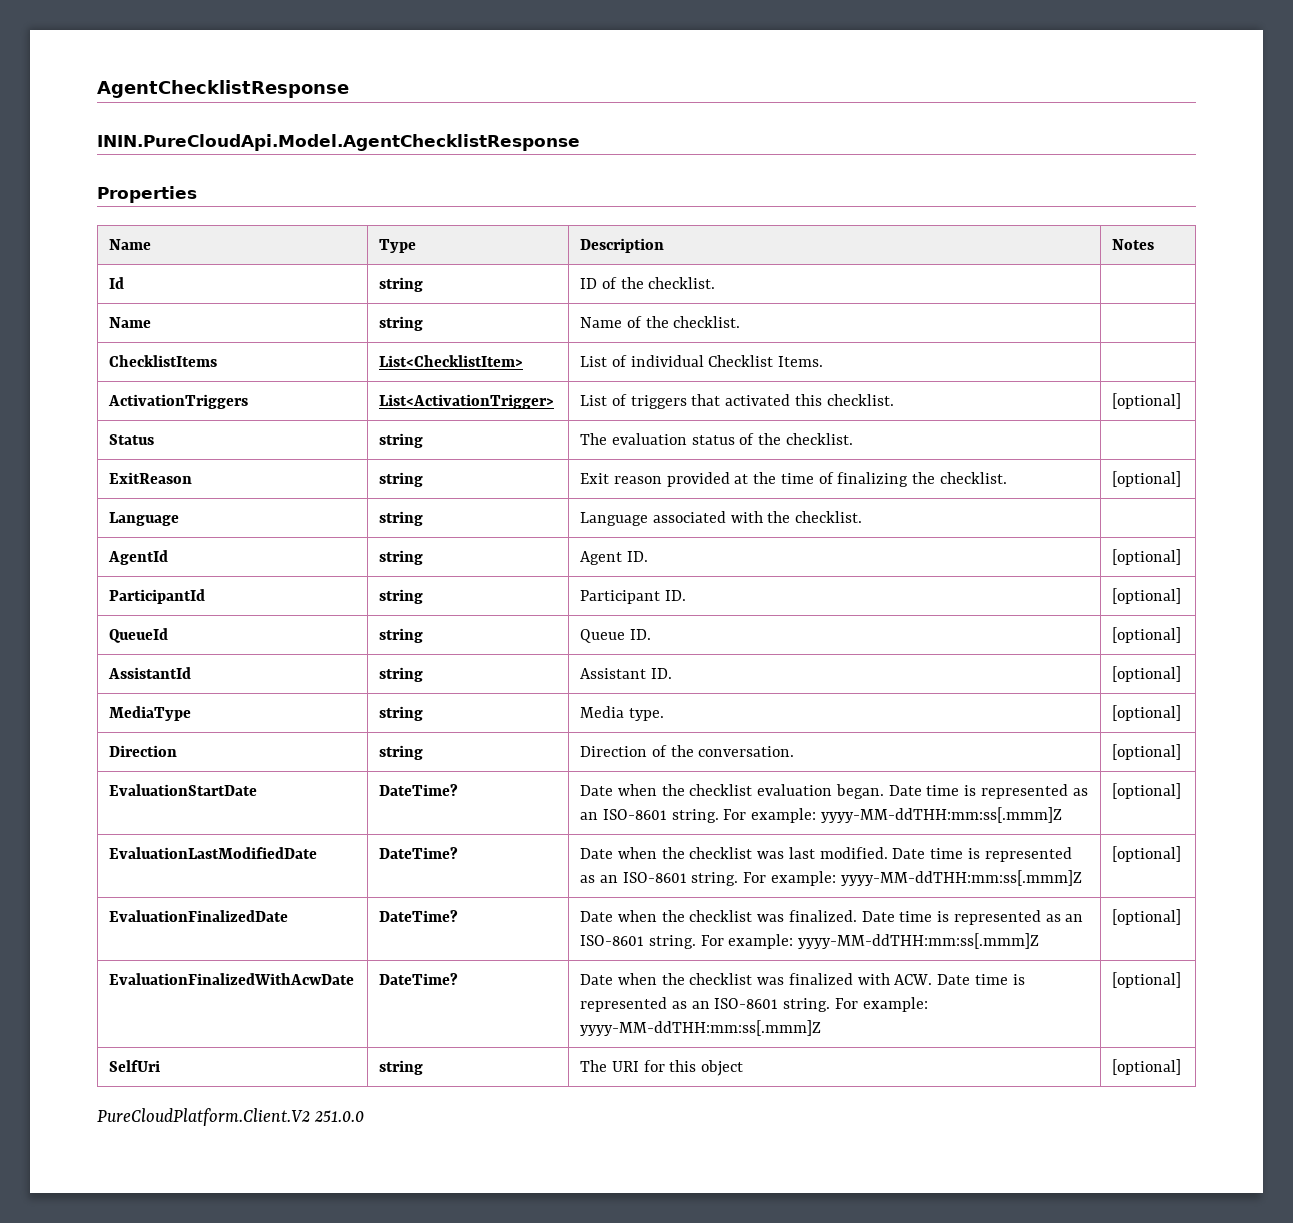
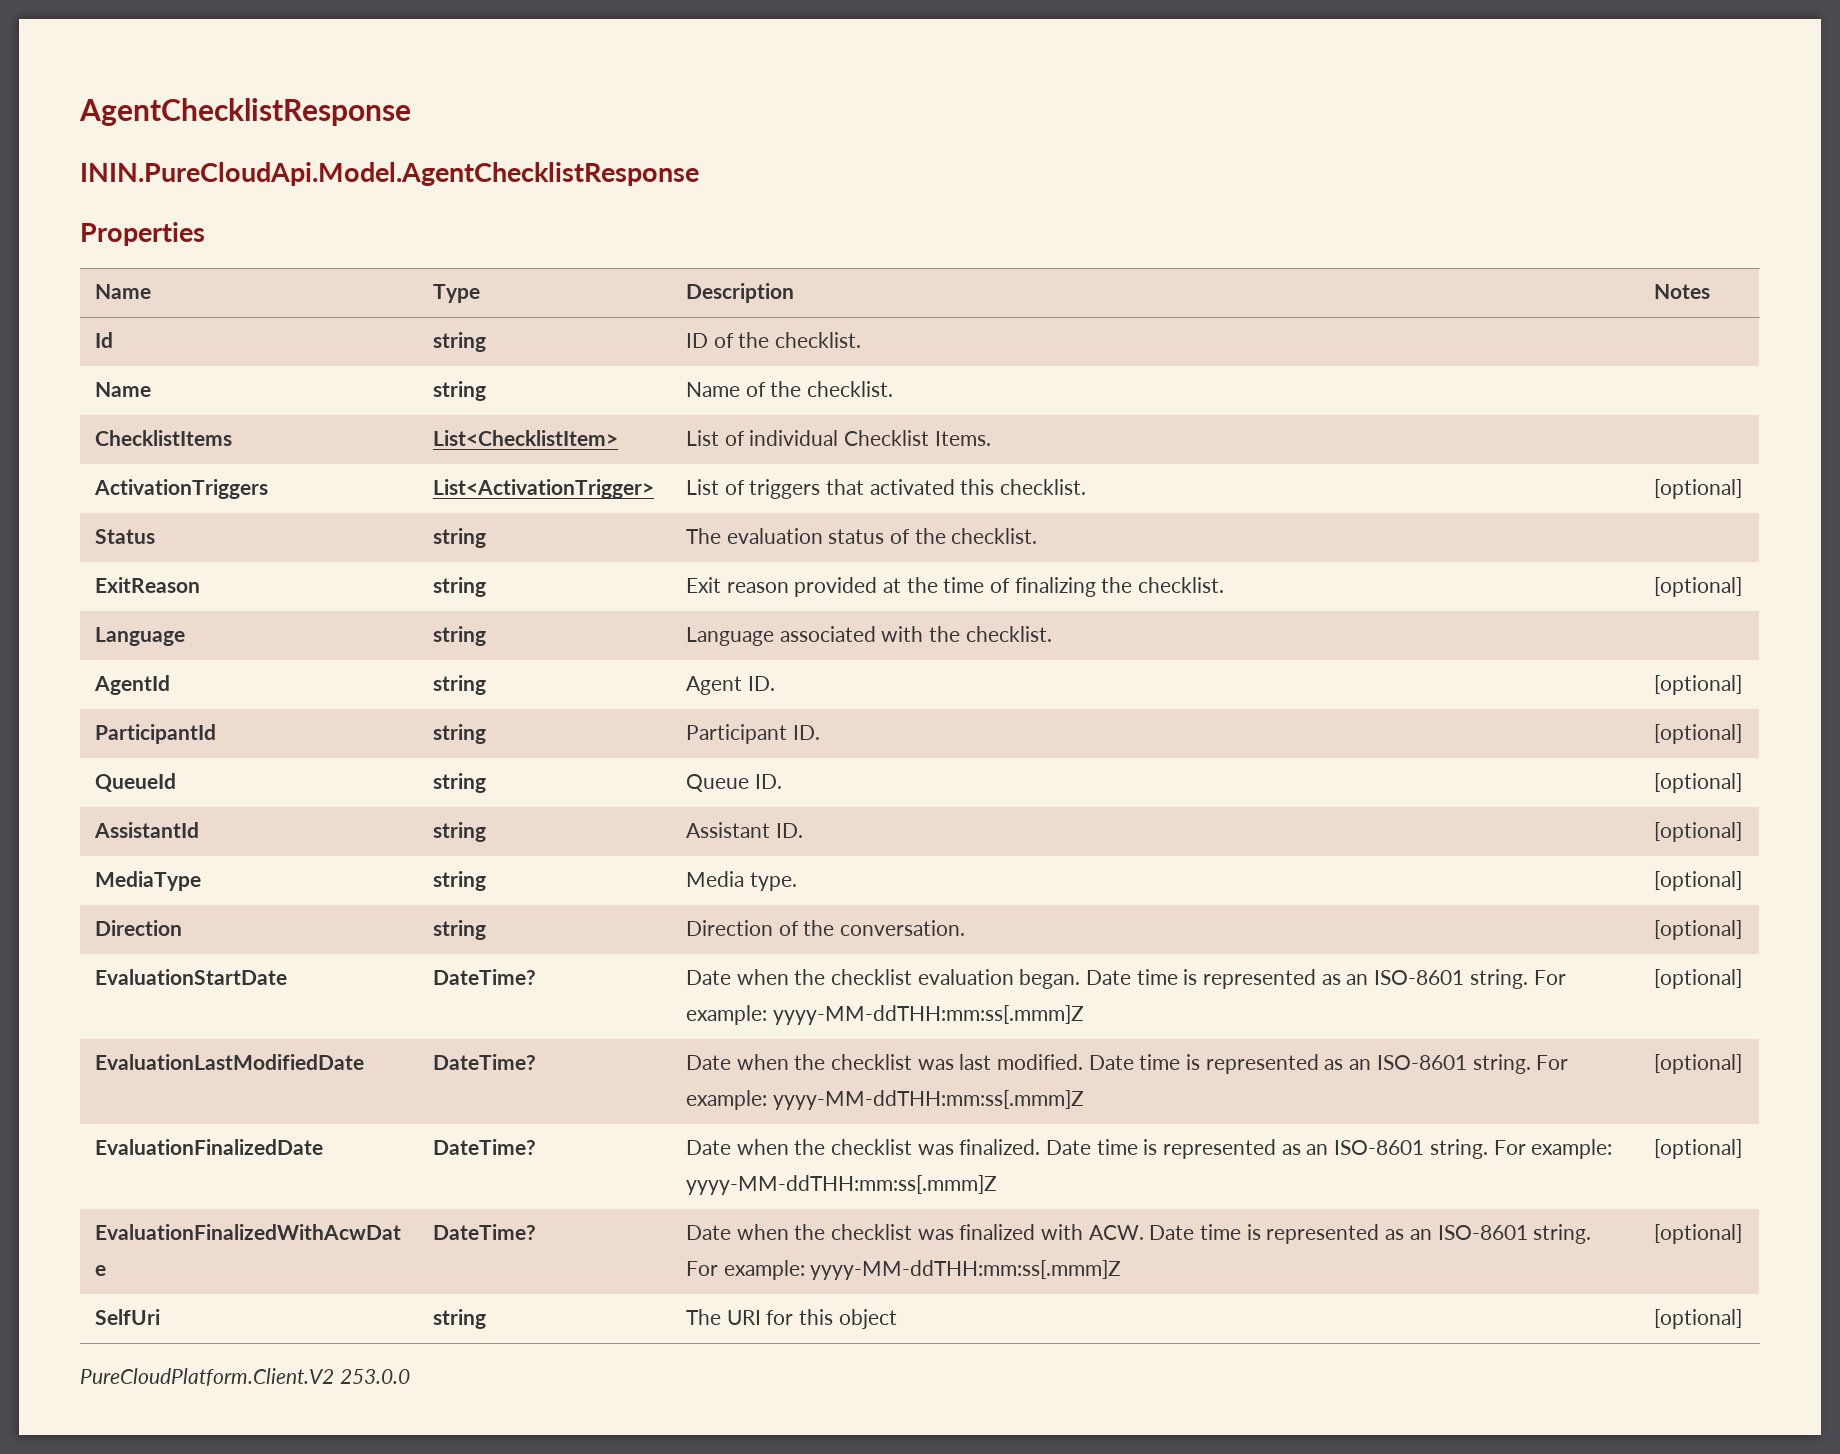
[314,1110,365,1122] 251.0.0 -> [339,1369,410,1384] 253.0.0

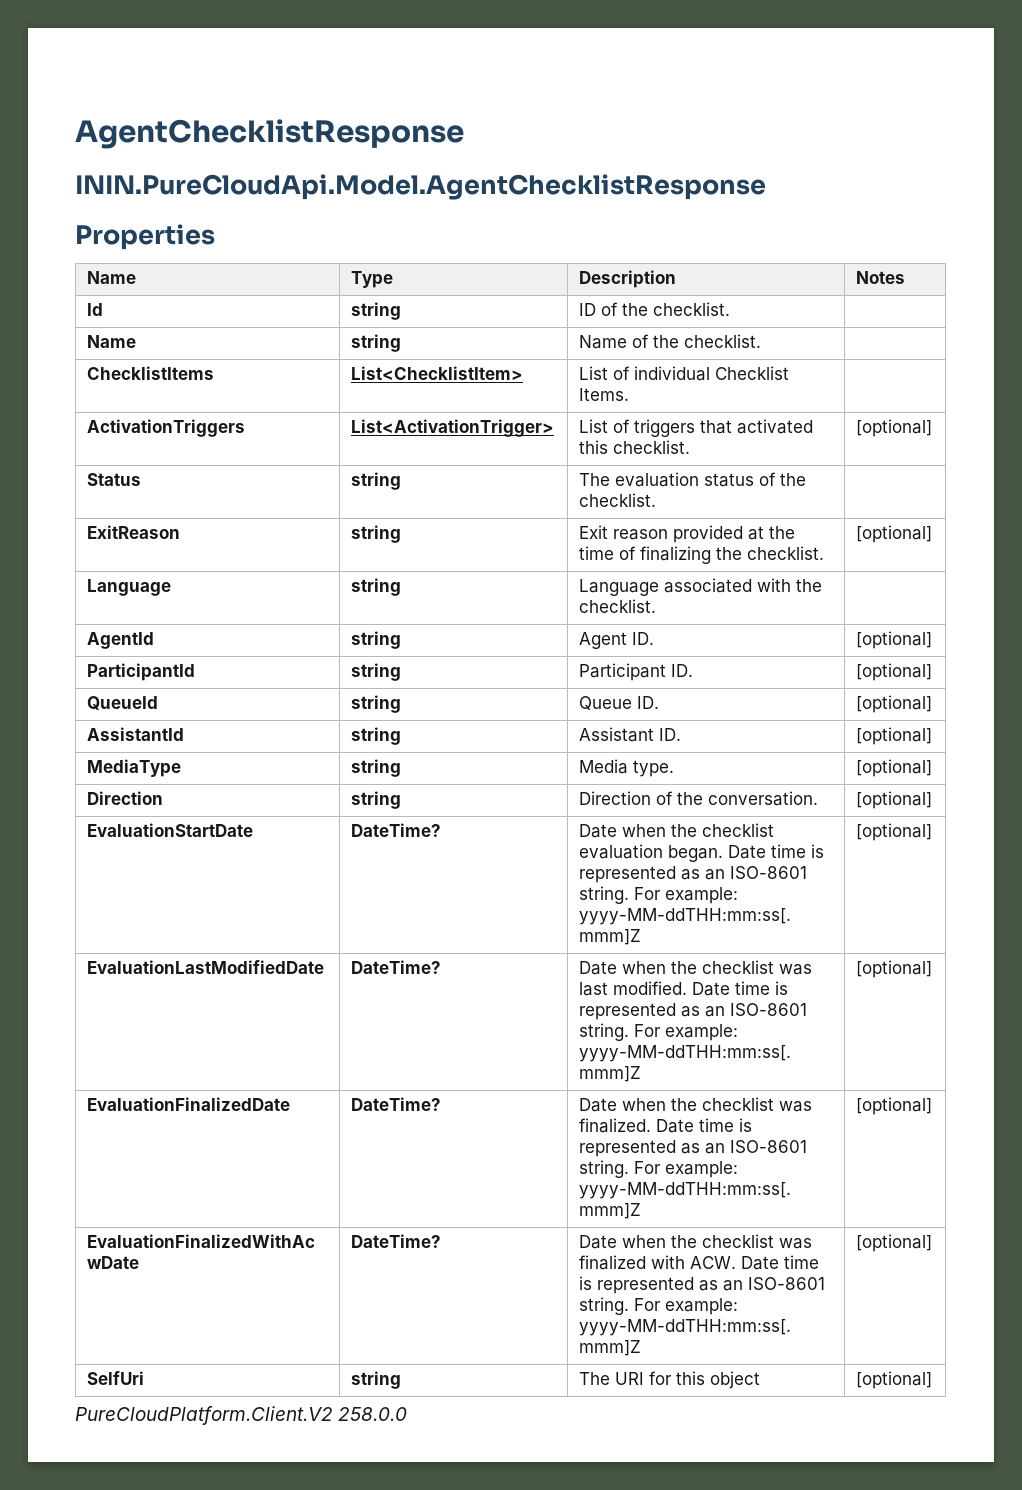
[339,1369,410,1384] 253.0.0 -> [338,1407,408,1421] 258.0.0

